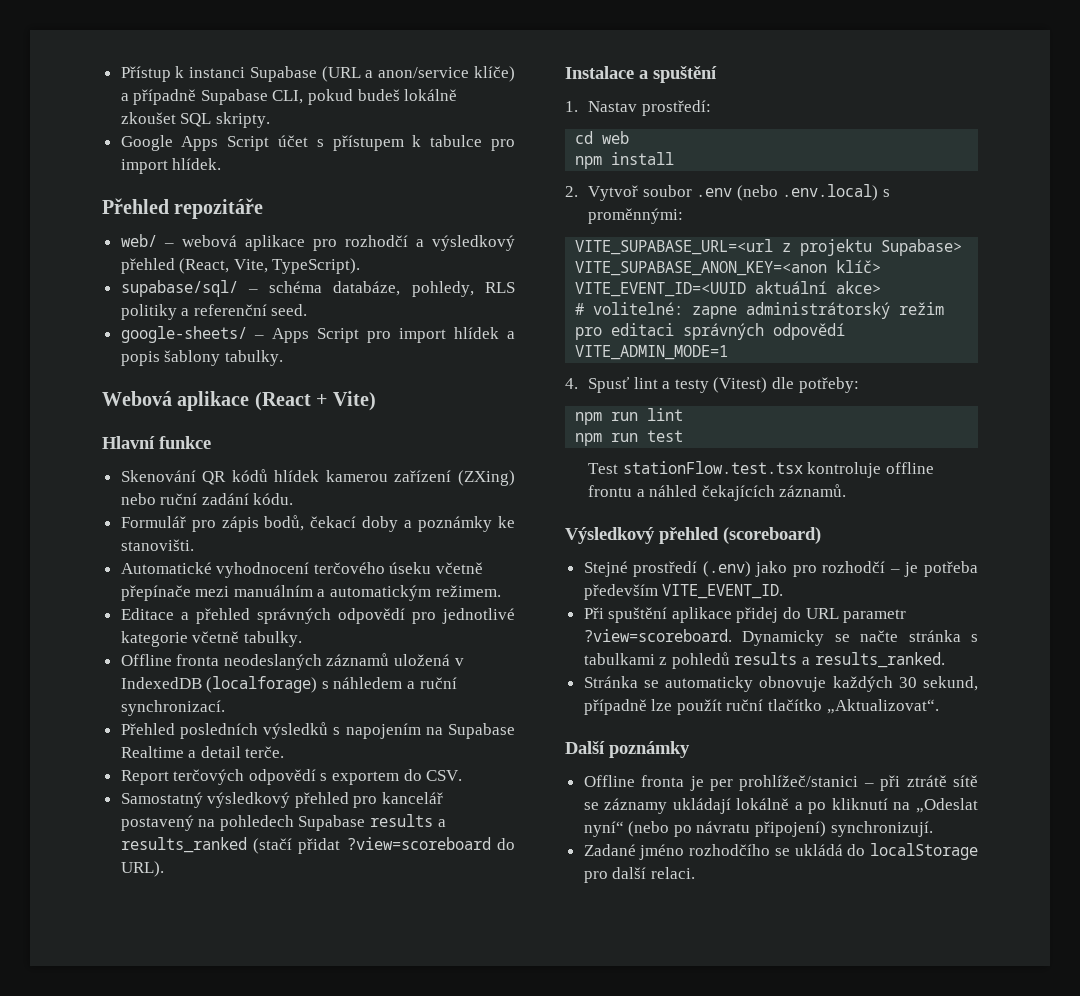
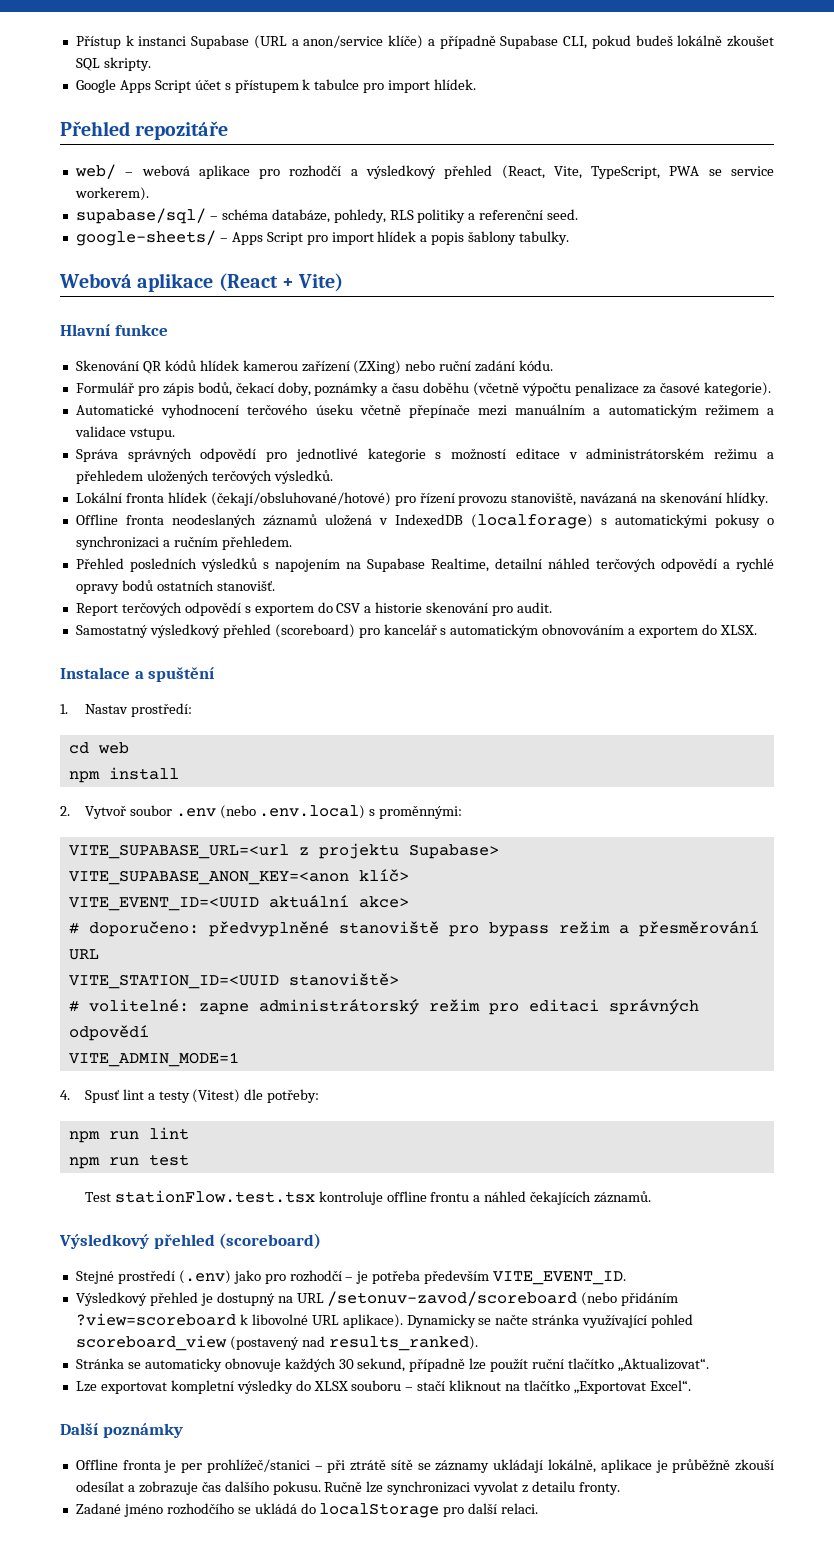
[272,258,361,274] TypeScript). -> [591,166,774,179] [74,187,149,201] TypeScript, PWA se service workerem).
[362,516,515,532] [120,539,194,551] doby a poznámky ke stanovišti. -> [277,382,771,396] doby, poznámky a času doběhu (včetně výpočtu penalizace za časové kategorie).
[435,585,501,597] [120,608,250,624] režimem. // Editace a přehled -> [704,404,774,416] [74,426,175,440] [75,449,118,462] režimem a validace vstupu. // Správa
[192,631,302,647] včetně tabulky. -> [435,448,774,460] [75,470,333,484] [75,492,769,506] s možností editace v administrátorském režimu a přehledem uložených terčových výsledků. // Lokální fronta hlídek (čekají/obsluhované/hotové) pro řízení provozu stanoviště, navázaná na skenování hlídky.
[333,677,457,689] [120,700,225,716] náhledem a ruční synchronizací. -> [614,514,774,528] [75,536,292,550] automatickými pokusy o synchronizaci a ručním přehledem.
[120,746,285,758] Realtime a detail terče. -> [430,558,774,572] [75,580,275,594] Realtime, detailní náhled terčových odpovědí a rychlé opravy bodů ostatních stanovišť.
[426,770,463,781] CSV. -> [336,602,553,616] CSV a historie skenování pro audit.
(349, 800) none -> [274,624,355,638] (scoreboard)
[120,814,446,831] [120,837,515,854] [120,861,164,877] postavený na pohledech Supabase results a results_ranked (stačí přidat ?view=scoreboard do URL). -> [440,624,757,638] s automatickým obnovováním a exportem do XLSX.
(882, 287) none -> [68,921,759,937] [68,949,99,960] [68,973,399,989] // # doporučeno: předvyplněné stanoviště pro bypass režim a přesměrování URL // VITE_STATION_ID=<UUID stanoviště>
[583,607,907,623] [583,629,978,646] [583,652,945,669] Při spuštění aplikace přidej do URL parametr ?view=scoreboard. Dynamicky se načte stránka s tabulkami z pohledů results a results_ranked. -> [75,1291,679,1306] [75,1313,694,1328] [75,1335,478,1351] Výsledkový přehled je dostupný na URL /setonuv-zavod/scoreboard (nebo přidáním ?view=scoreboard k libovolné URL aplikace). Dynamicky se načte stránka využívající pohled scoreboard_view (postavený nad results_ranked).
(939, 706) none -> [75,1380,691,1394] // Lze exportovat kompletní výsledky do XLSX souboru – stačí kliknout na tlačítko „Exportovat Excel“.
[736,798,978,814] [583,821,933,837] lokálně a po kliknutí na „Odeslat nyní“ (nebo po návratu připojení) synchronizují. -> [547,1459,774,1473] [75,1481,620,1495] lokálně, aplikace je průběžně zkouší odesílat a zobrazuje čas dalšího pokusu. Ručně lze synchronizaci vyvolat z detailu fronty.

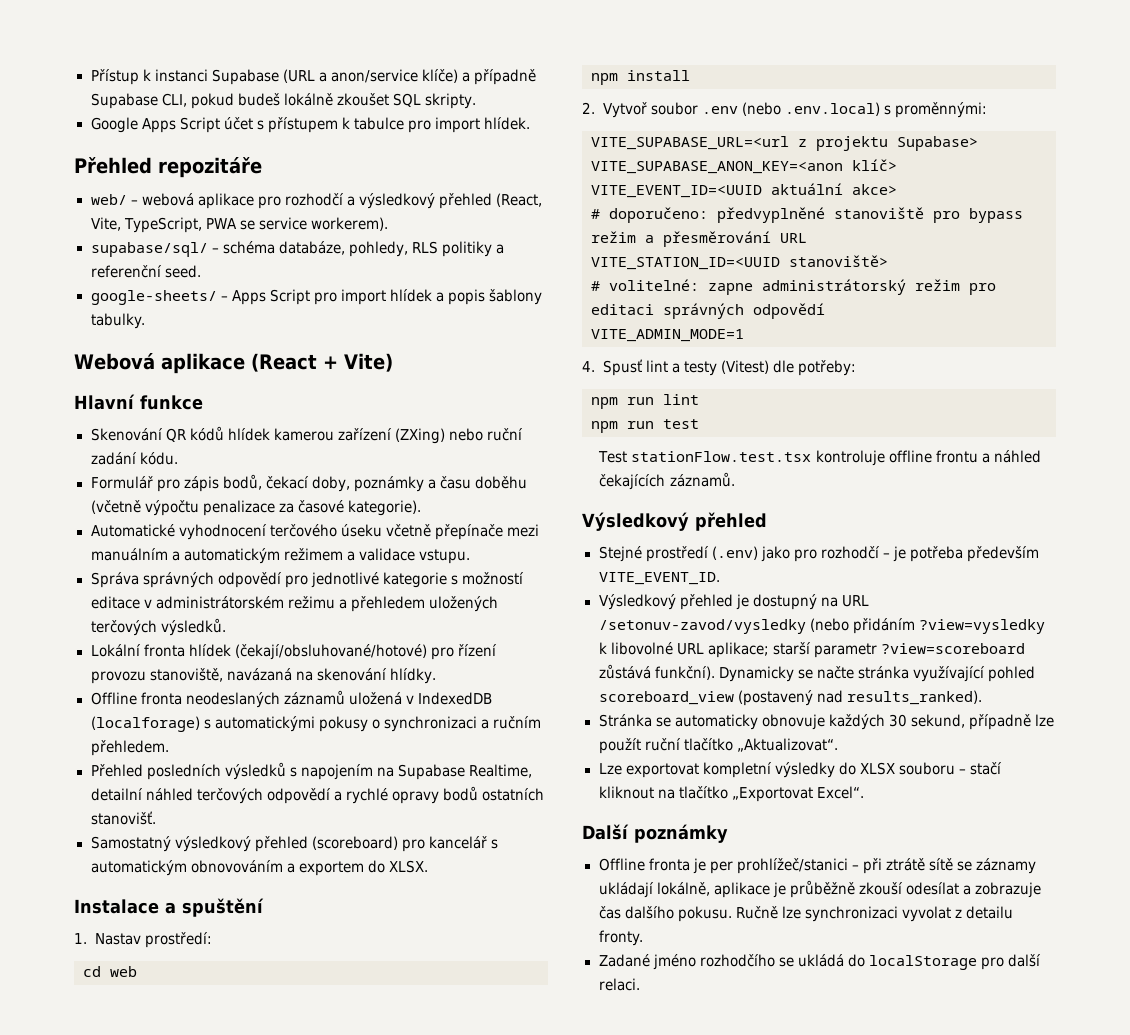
[75,602,553,616] // Report terčových odpovědí s exportem do CSV a historie skenování pro audit. -> (156, 818) none
[219,1233,322,1249] (scoreboard) -> (767, 521) none
[327,1291,578,1306] /setonuv-zavod/scoreboard -> [598,619,806,634] /setonuv-zavod/vysledky
[75,1313,236,1326] ?view=scoreboard -> [918,619,1045,634] ?view=vysledky
[342,1314,403,1328] aplikace). -> [707,642,1025,658] [598,664,715,680] aplikace; starší parametr ?view=scoreboard zůstává funkční).

